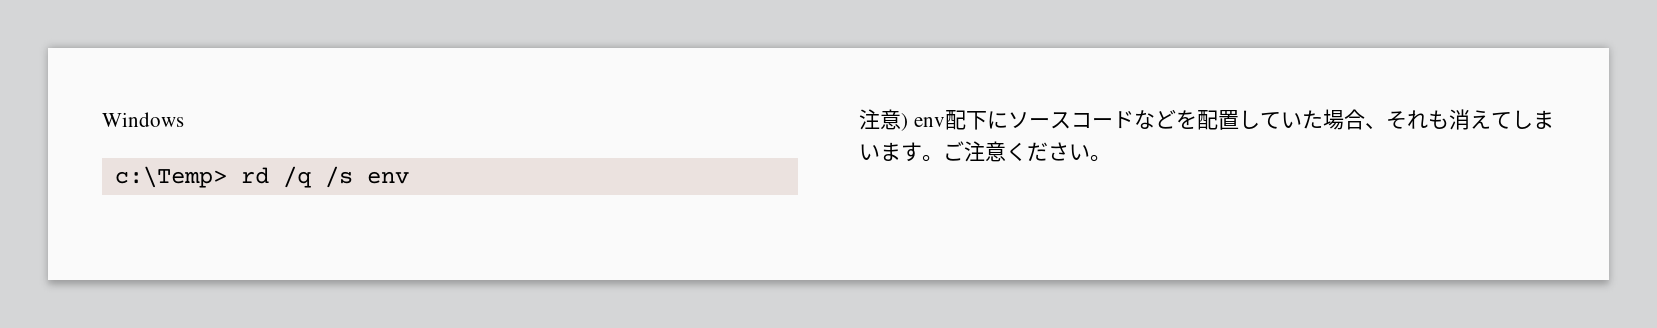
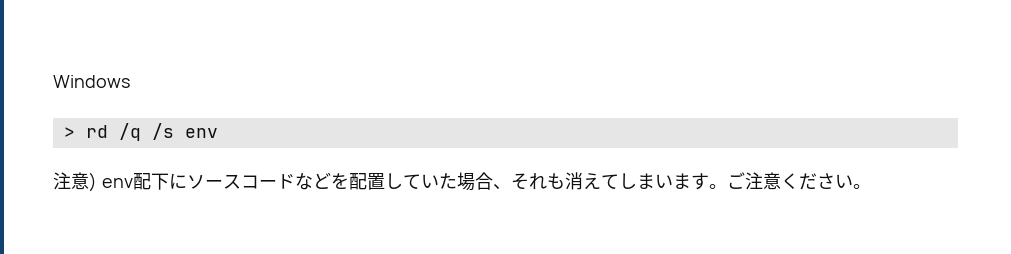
[114,166,227,188] c:\Temp> -> [63,127,75,138] >

